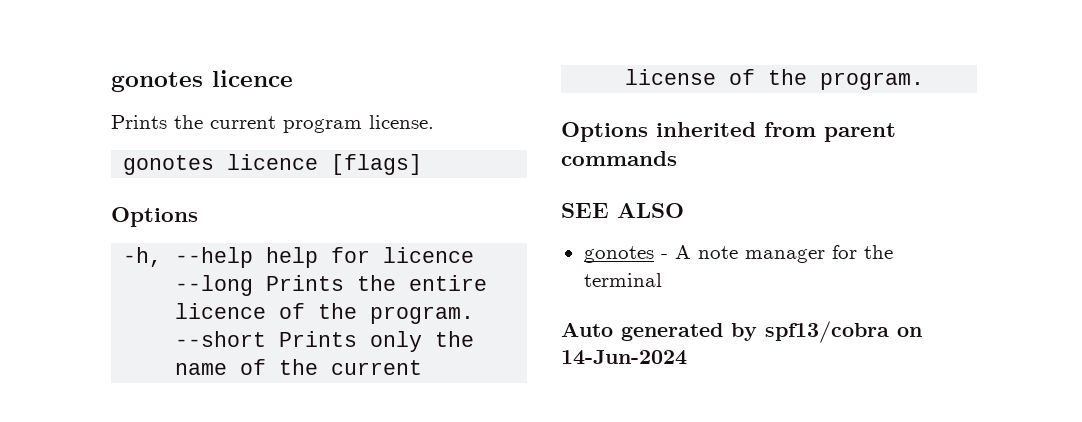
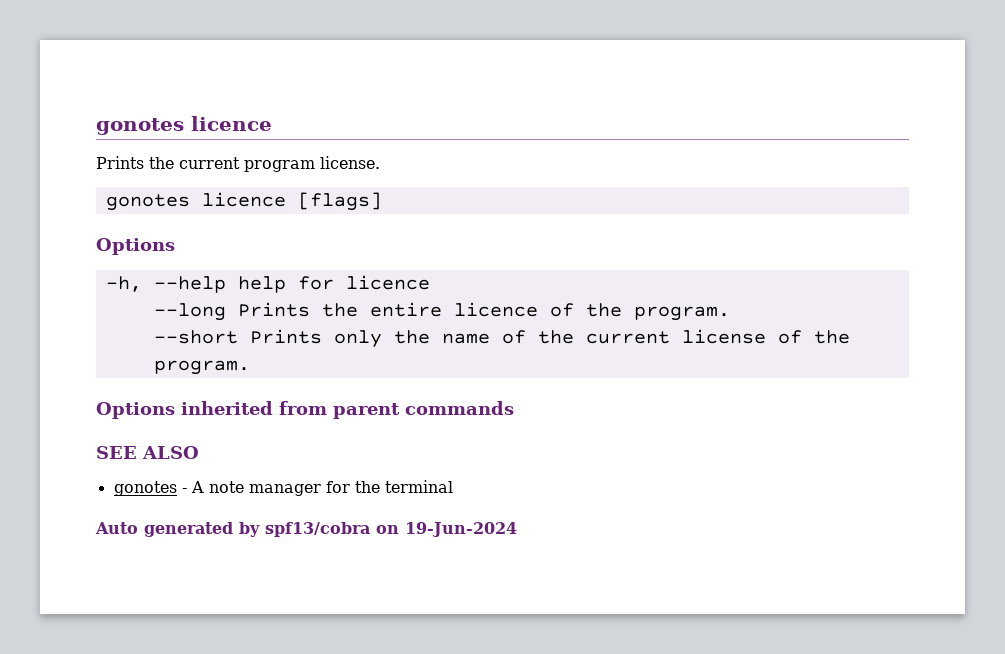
[561,350,687,365] 14-Jun-2024 -> [405,522,517,537] 19-Jun-2024

